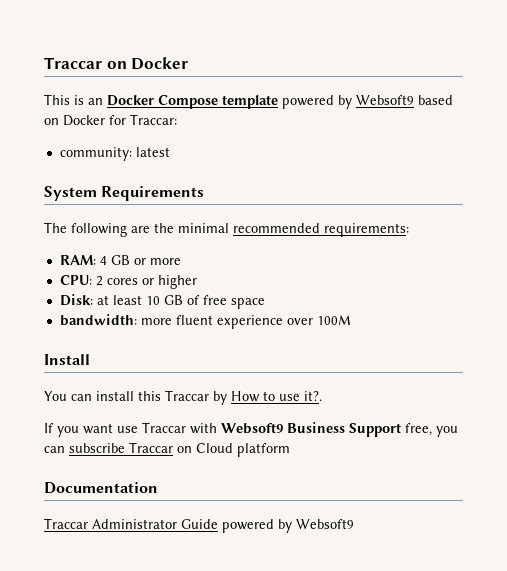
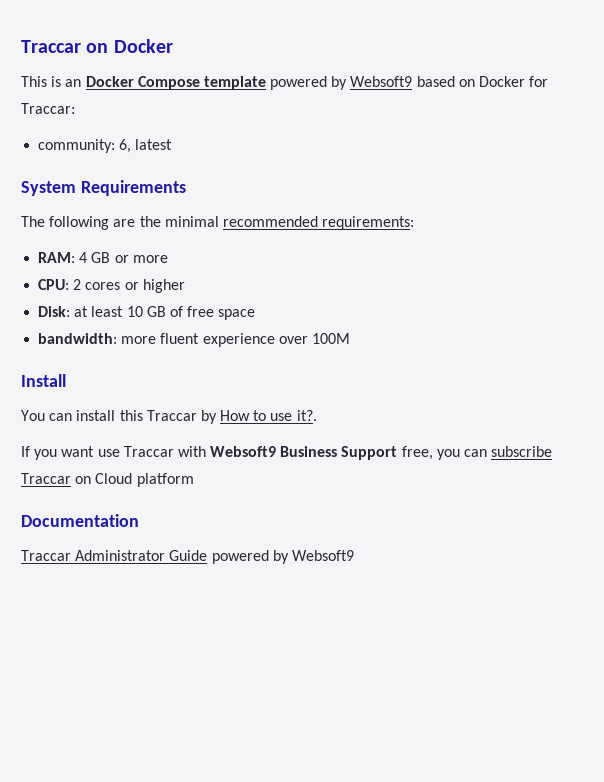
(132, 154) none -> [119,139,132,153] 6,

